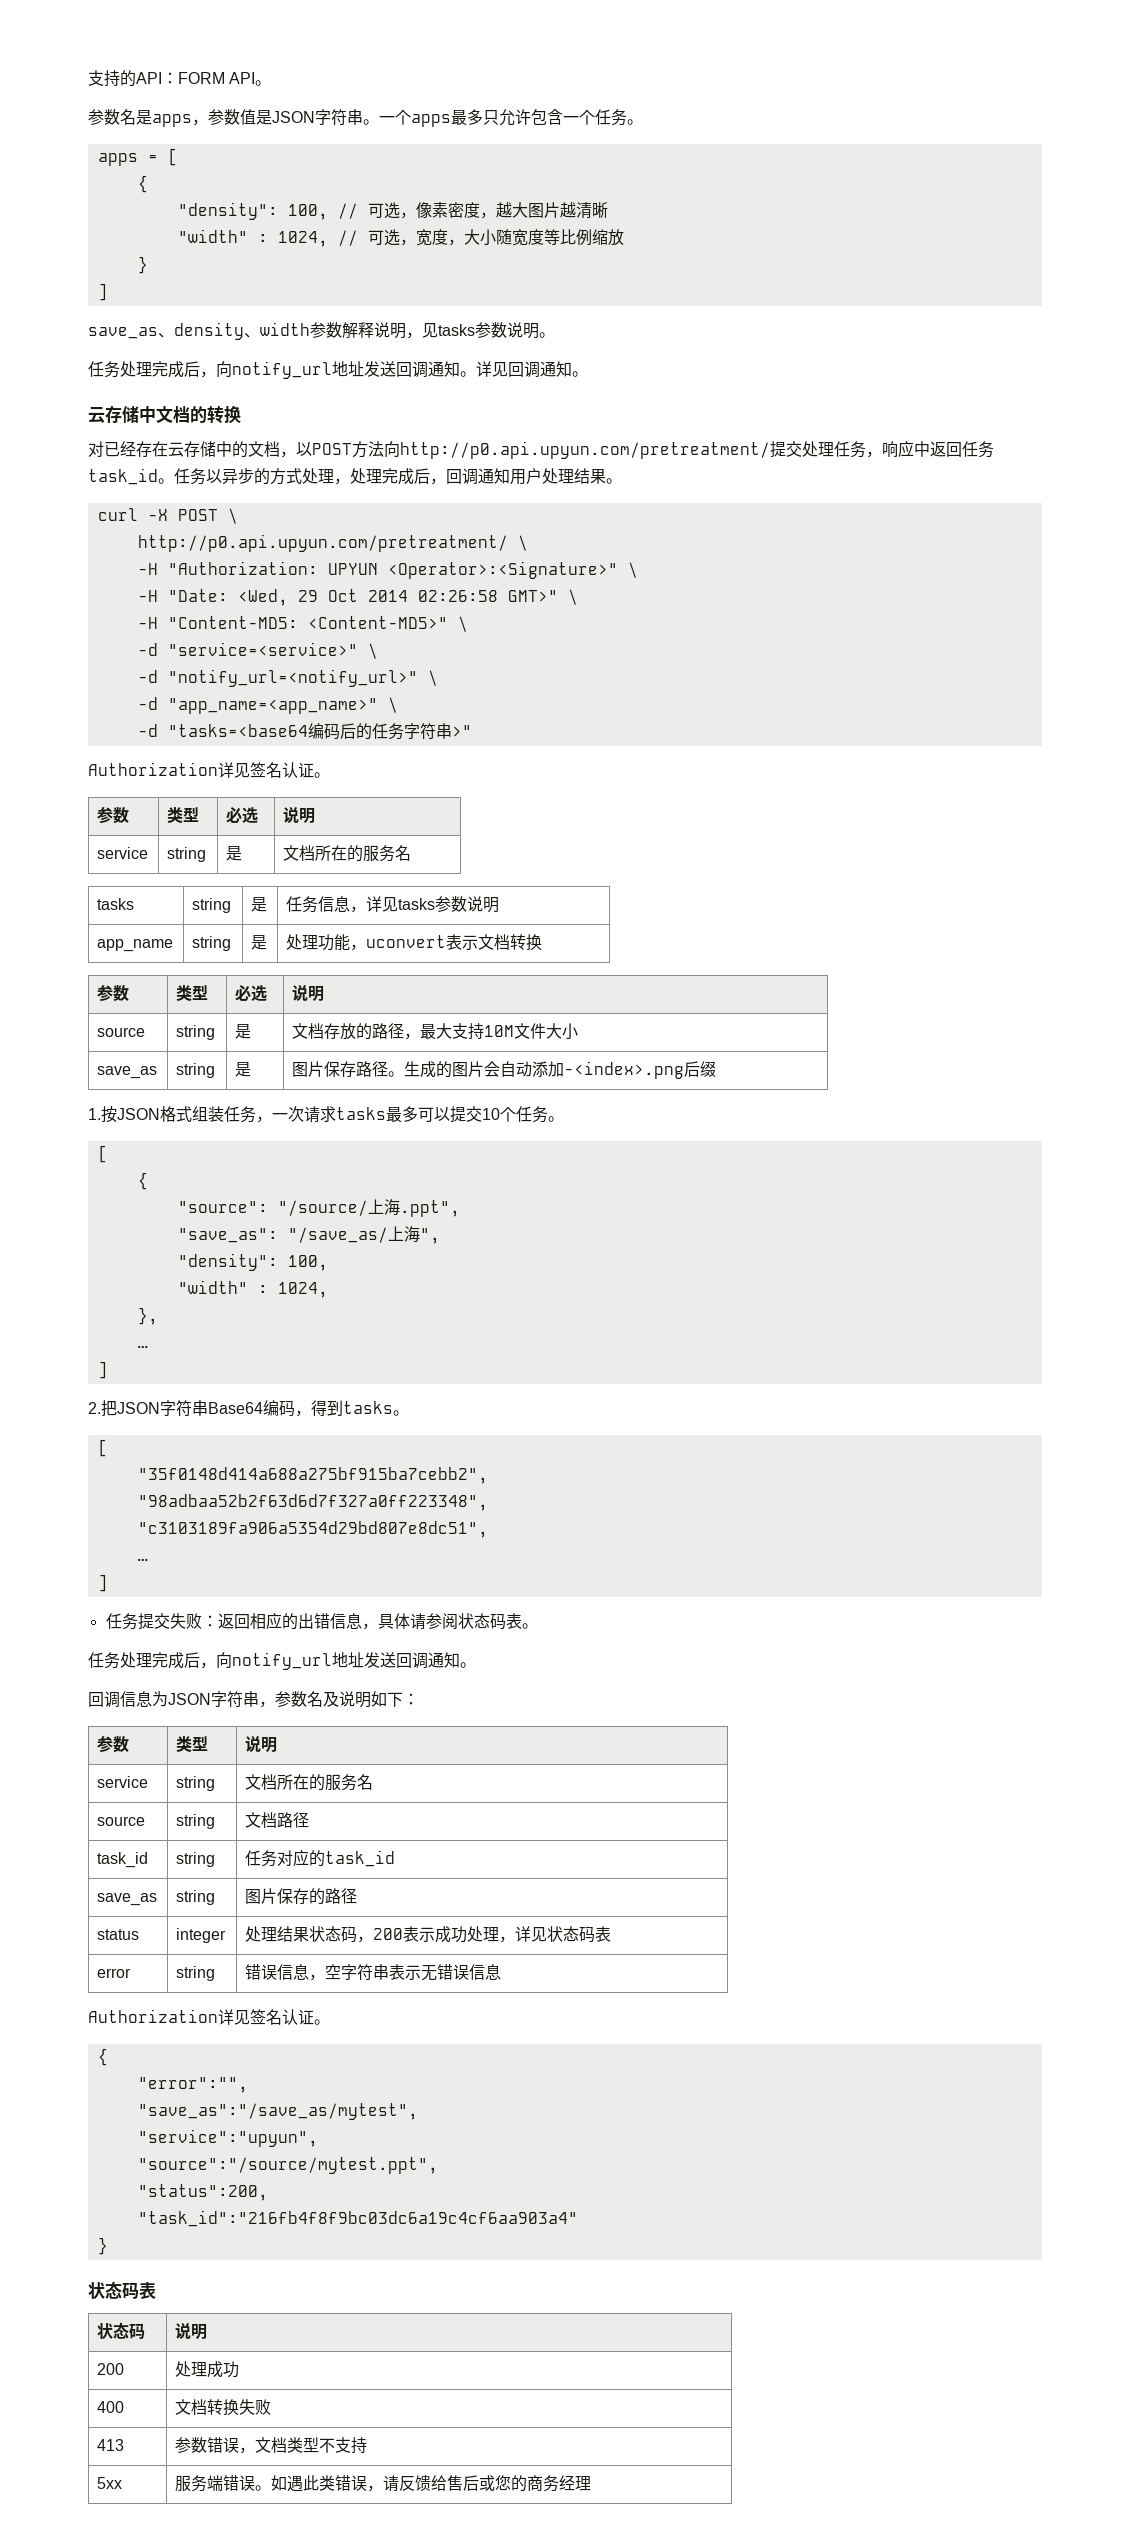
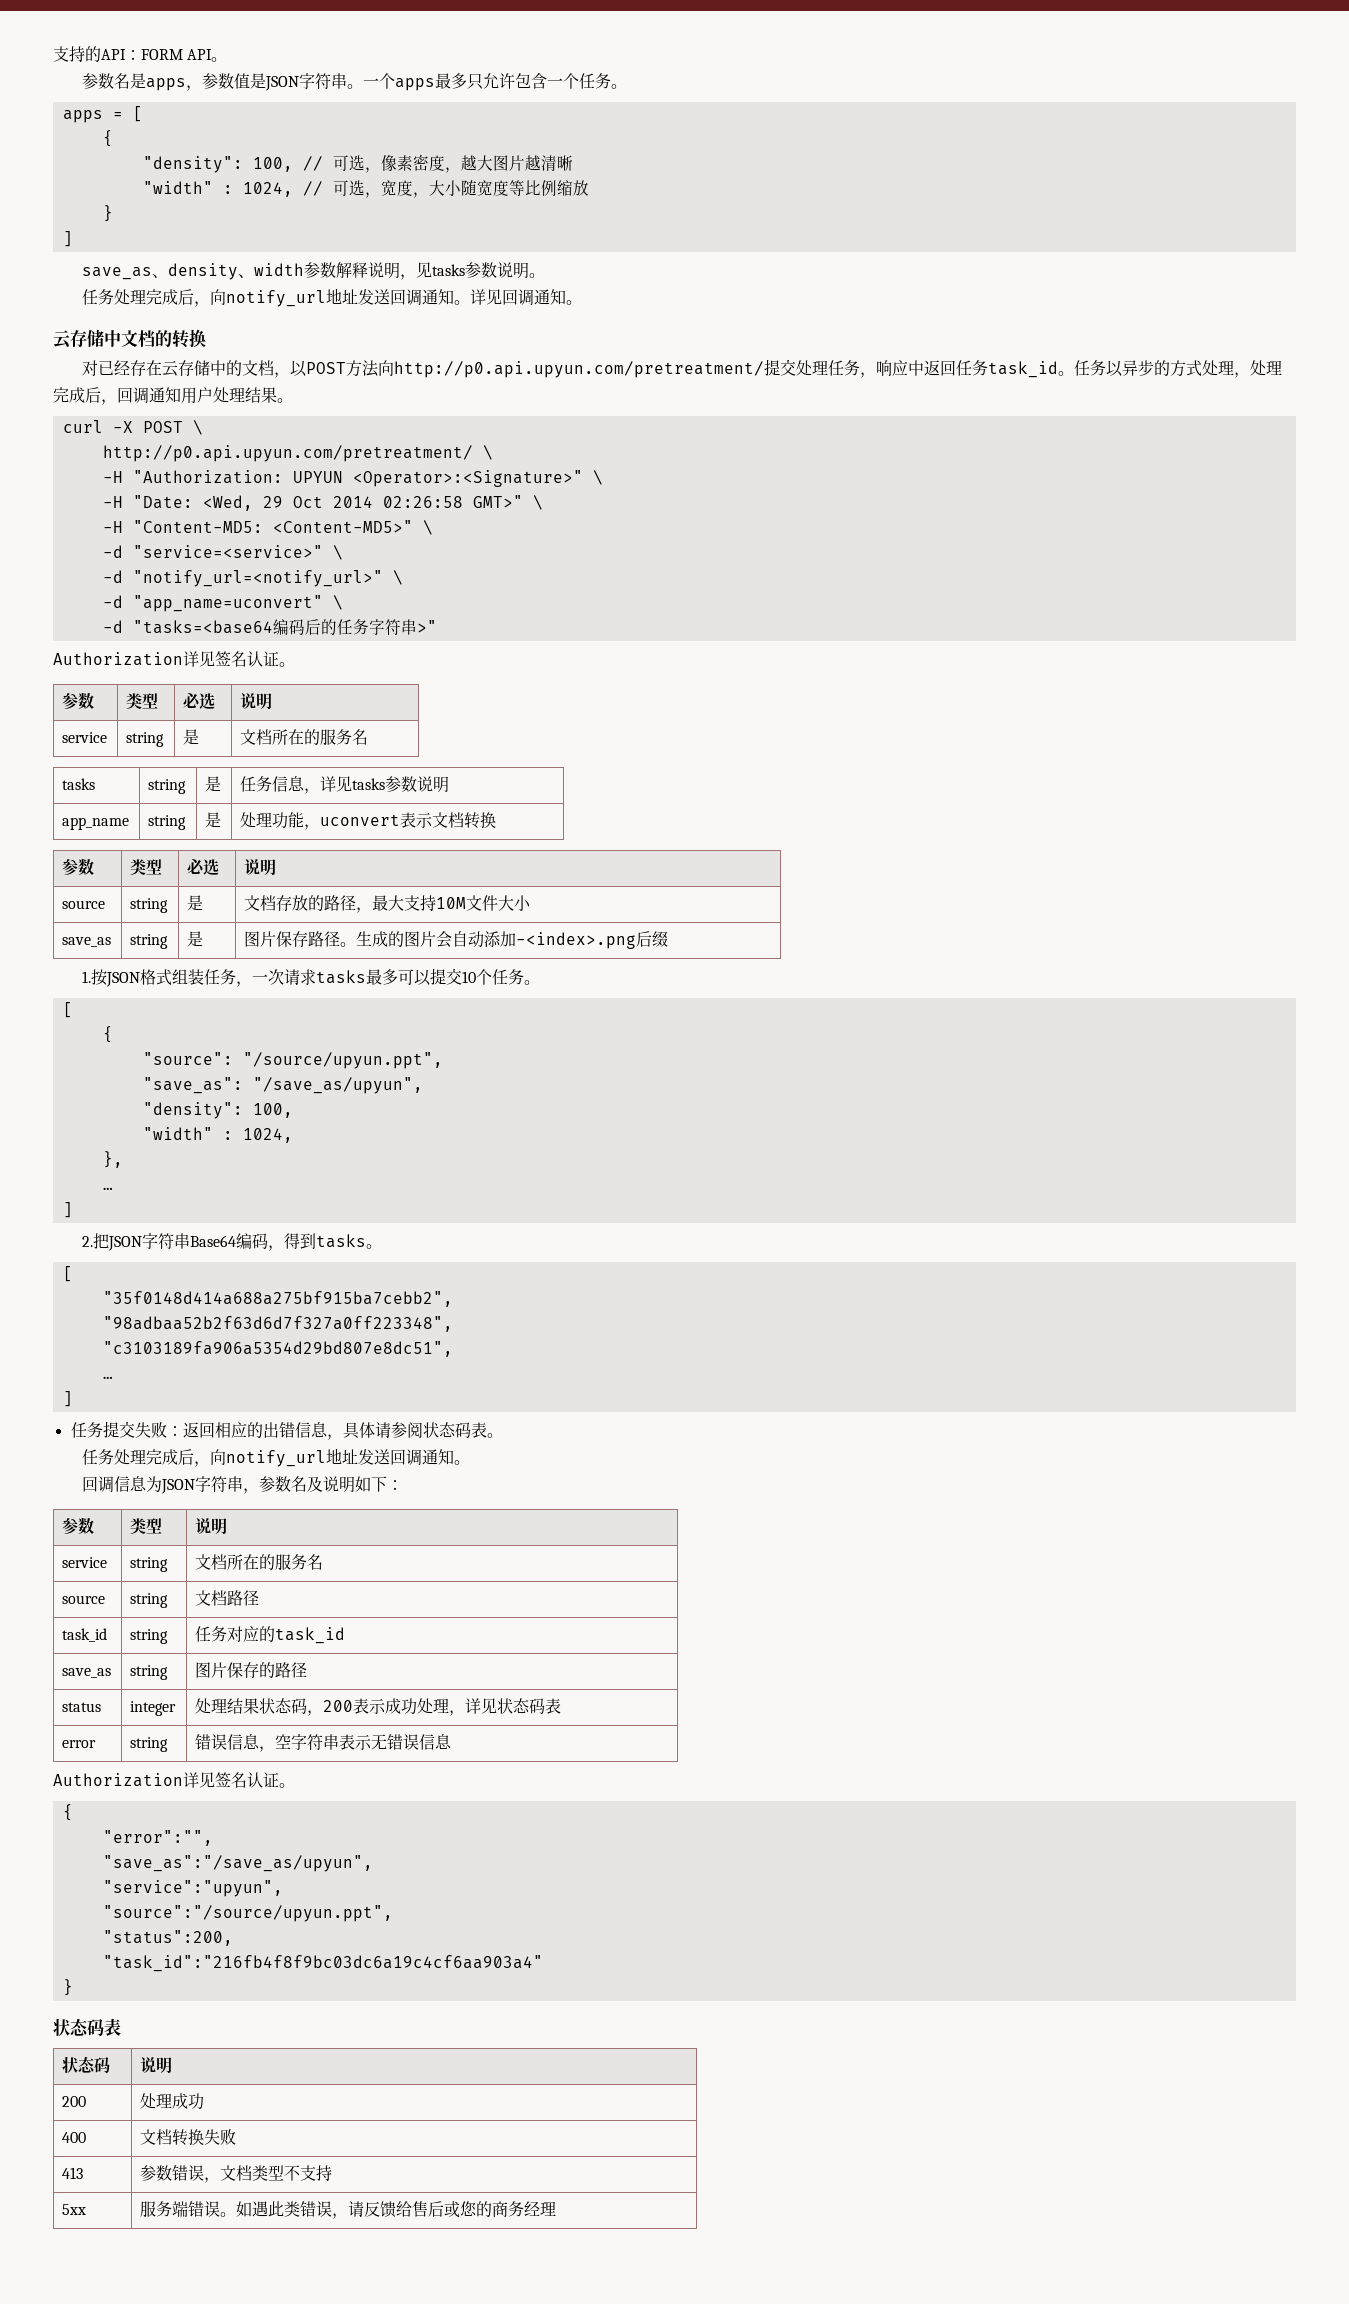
[167,698,378,714] "app_name=<app_name>" -> [132,595,323,612] "app_name=uconvert"
[277,1199,460,1217] [177,1226,440,1244] "/source/上海.ppt", // "save_as": "/save_as/上海", -> [242,1052,443,1069] [142,1077,423,1094] "/source/upyun.ppt", // "save_as": "/save_as/upyun",
[137,2103,418,2120] "save_as":"/save_as/mytest", -> [102,1855,373,1872] "save_as":"/save_as/upyun",
[137,2157,438,2174] "source":"/source/mytest.ppt", -> [102,1905,393,1922] "source":"/source/upyun.ppt",

